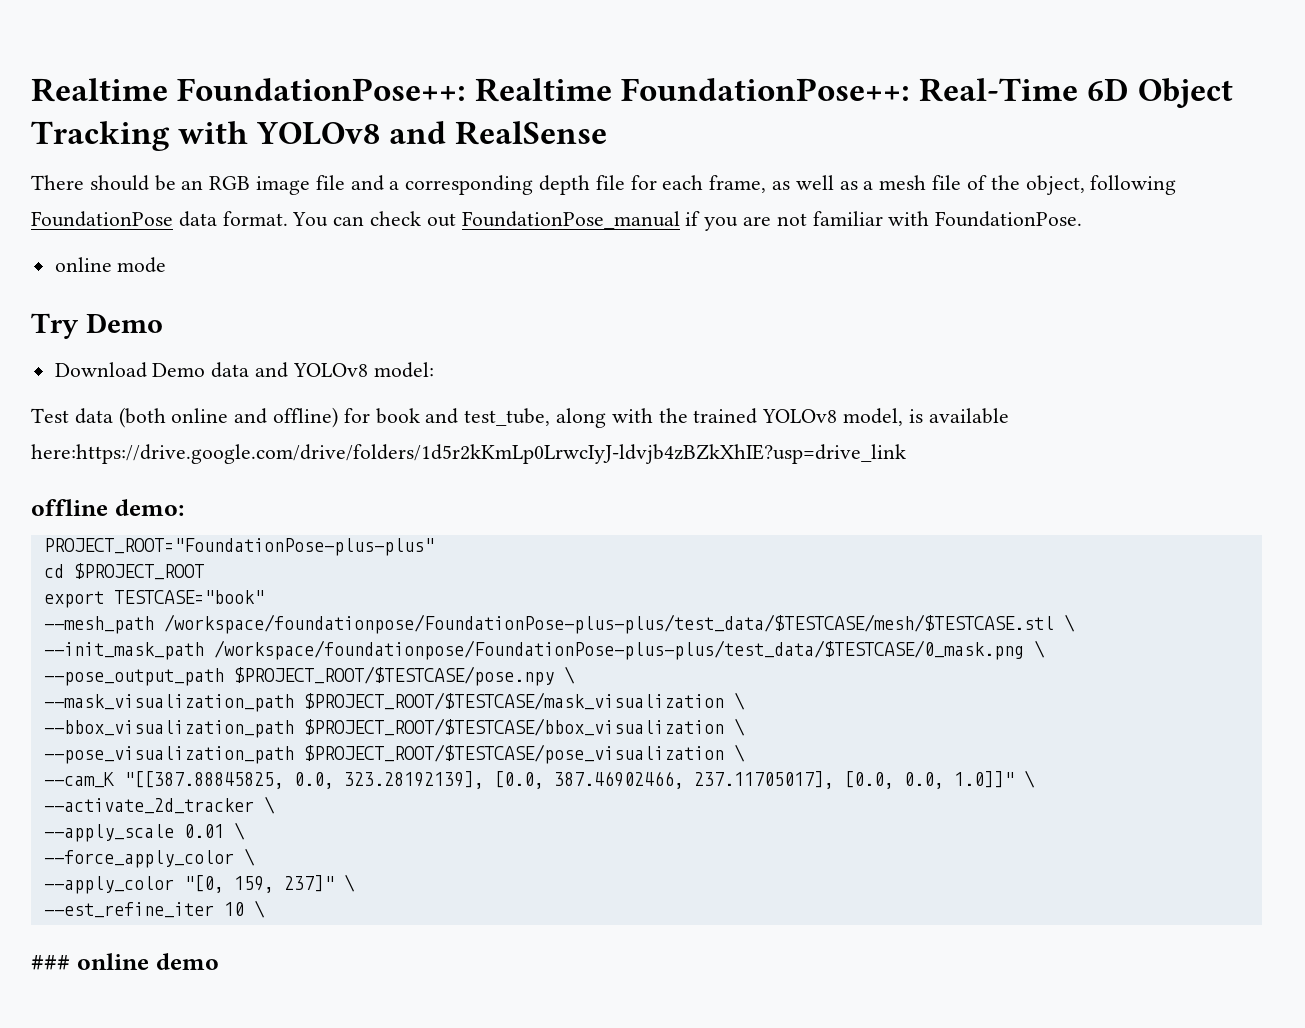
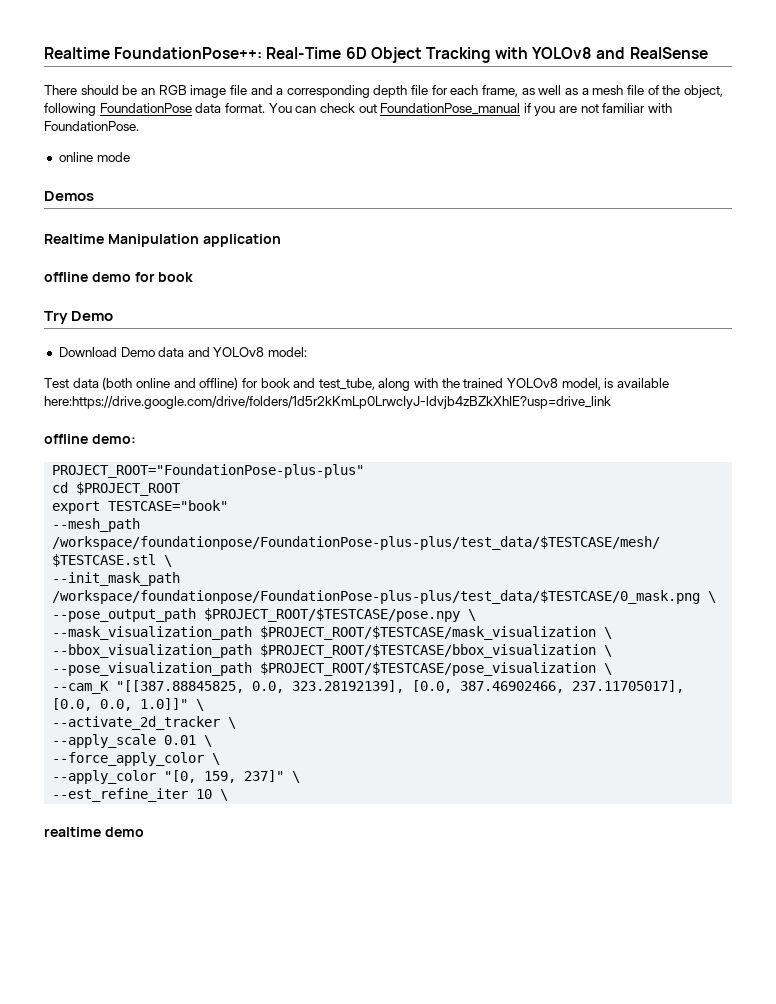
[31,78,911,102] Realtime FoundationPose++: Realtime FoundationPose++: -> [44,47,263,59] Realtime FoundationPose++:
(167, 265) none -> [44,191,94,201] [44,234,281,247] [44,272,194,282] // Demos // Realtime Manipulation application // offline demo for book
[31,953,149,970] ### online -> [44,827,101,837] realtime

